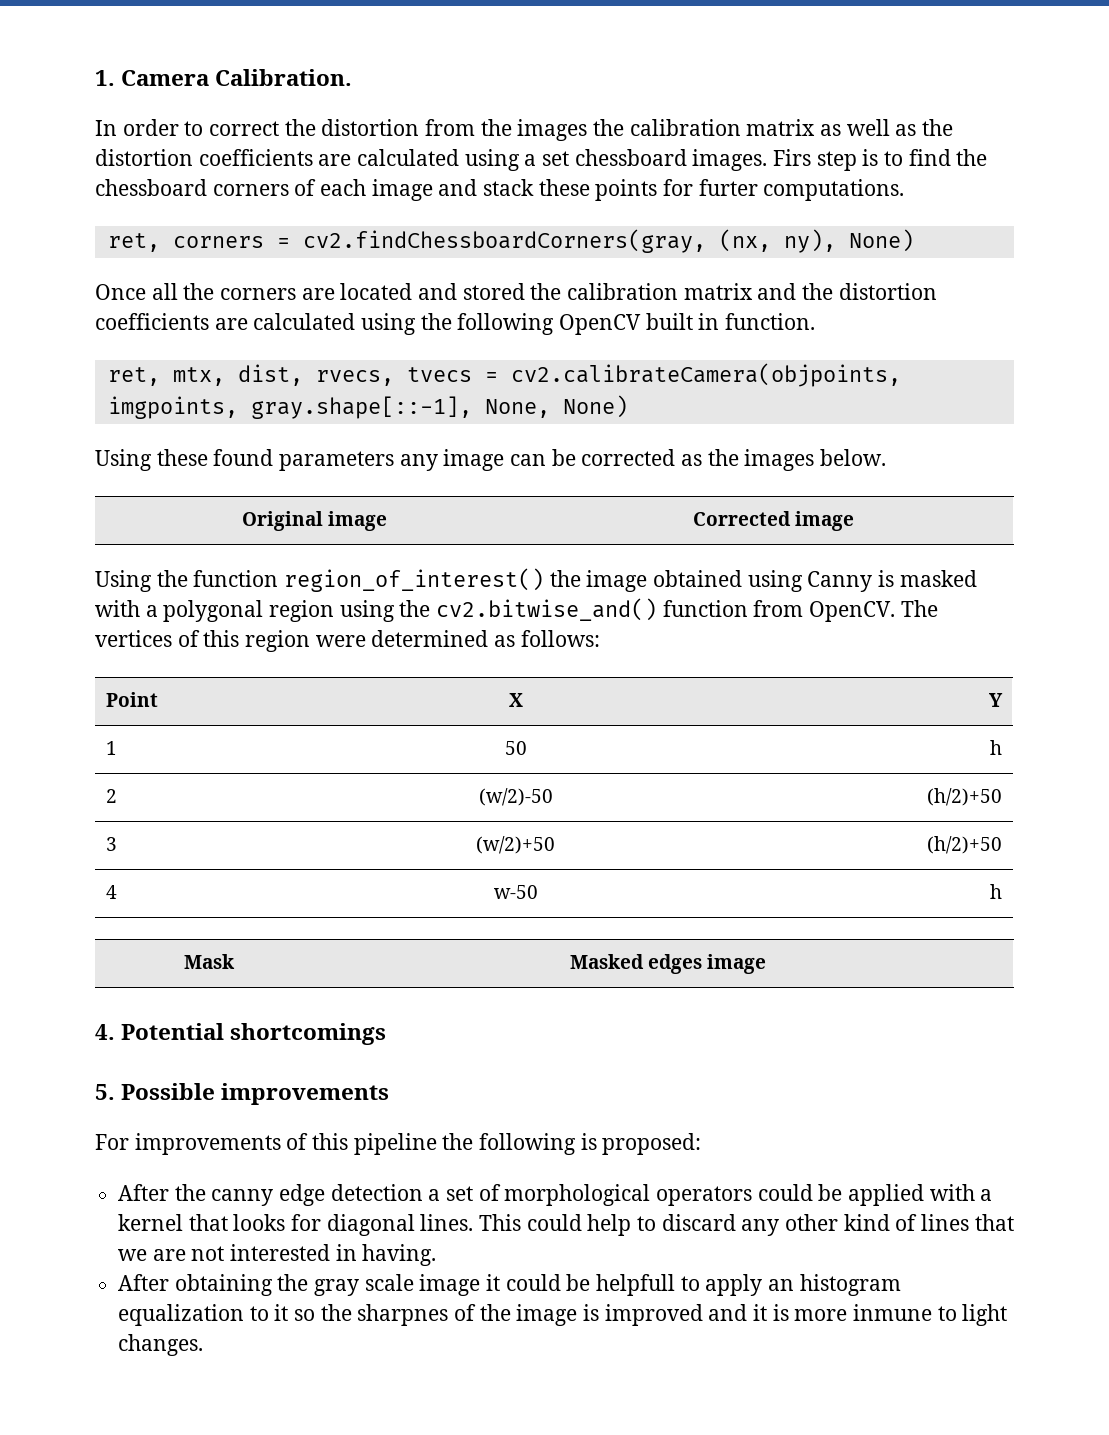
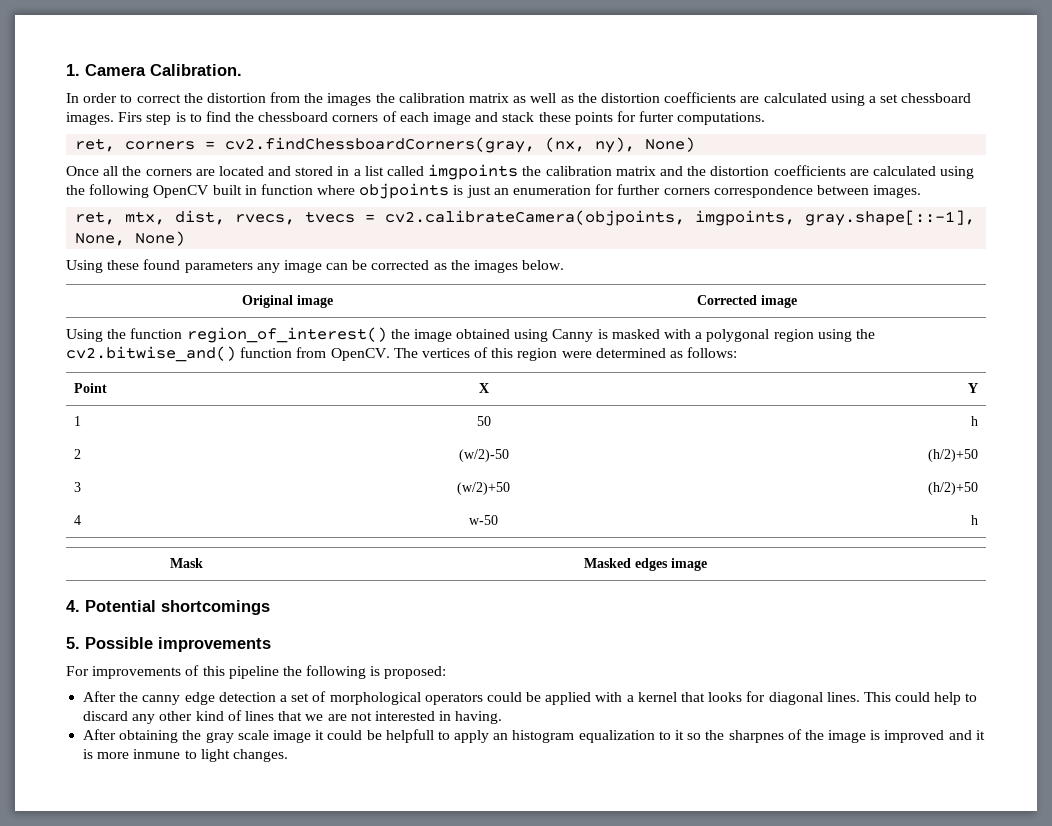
(525, 291) none -> [337,164,519,180] in a list called imgpoints
[725,313,816,330] function. -> [260,183,922,199] function where objpoints is just an enumeration for further corners correspondence between images.

